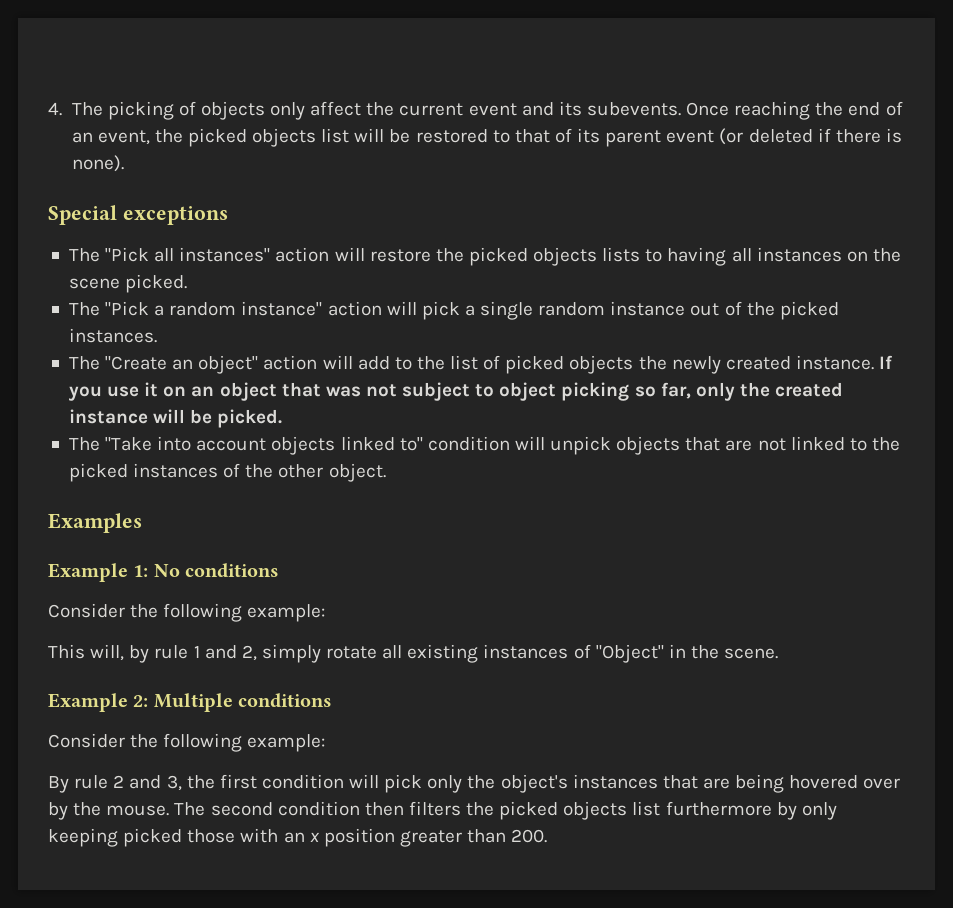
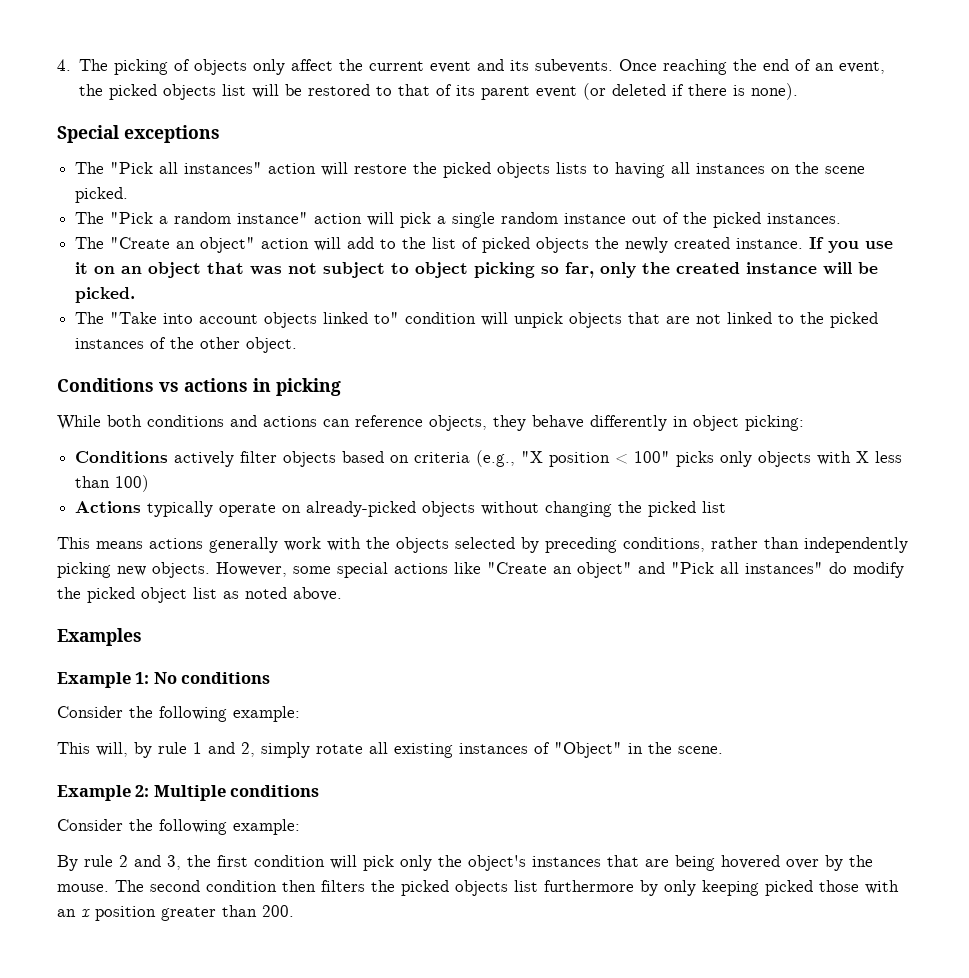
(386, 472) none -> [57,378,341,396] [57,415,804,431] [75,450,903,467] [75,475,150,492] [75,501,727,517] [57,537,908,553] [57,562,904,578] [57,587,342,603] // Conditions vs actions in picking // While both conditions and actions can reference objects, they behave differently in object picking: // Conditions actively filter objects based on criteria (e.g., "X position < 100" picks only objects with X less than 100) // Actions typically operate on already-picked objects without changing the picked list // This means actions generally work with the objects selected by preceding conditions, rather than independently picking new objects. However, some special actions like "Create an object" and "Pick all instances" do modify the picked object list as noted above.

